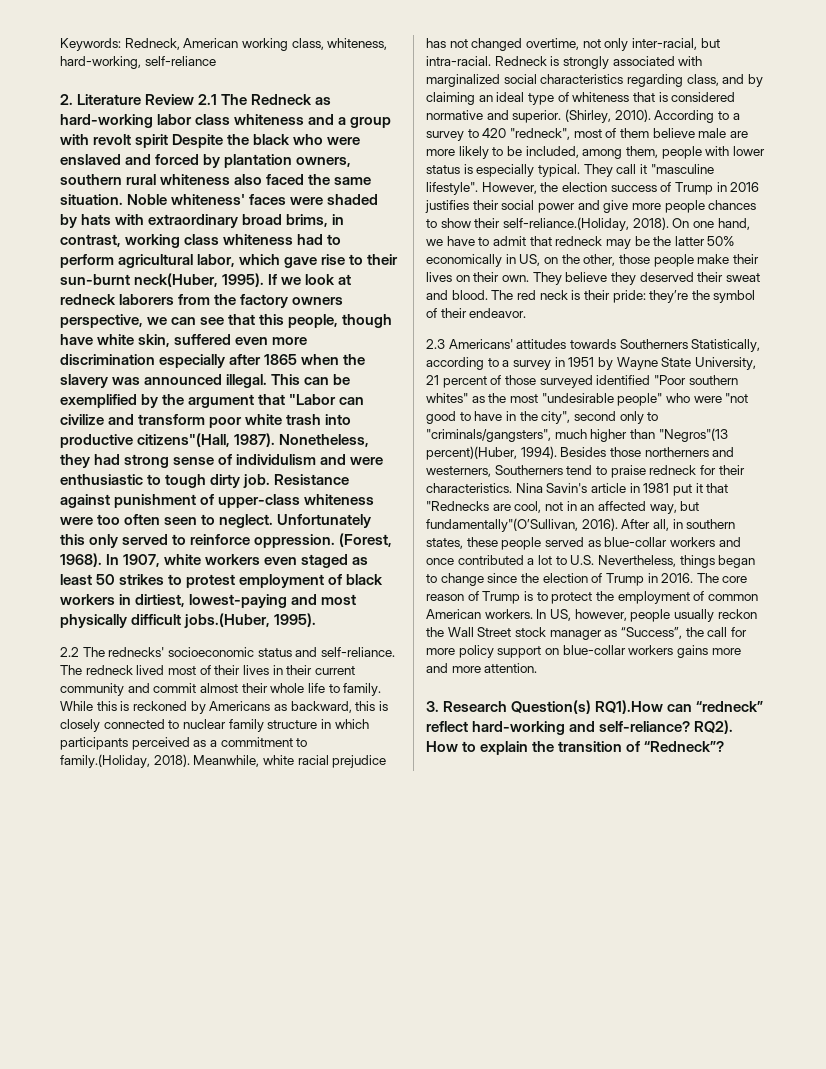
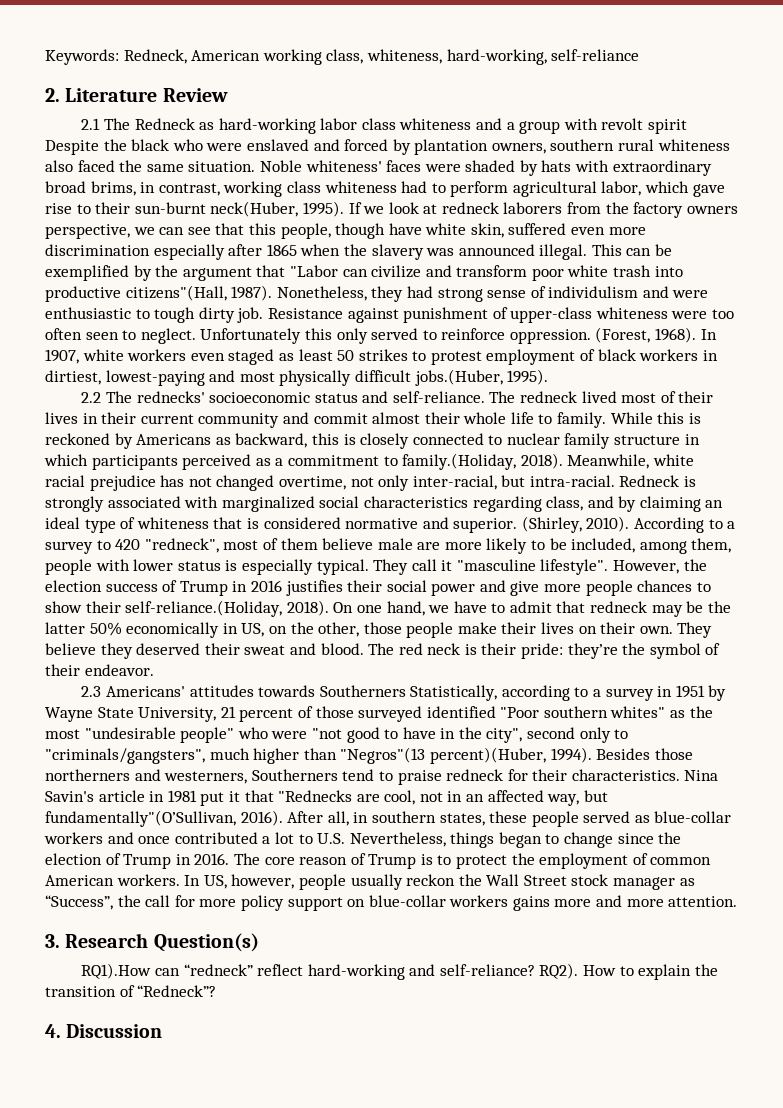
(195, 99) none -> (228, 95) //
(592, 707) none -> (259, 942) //
(725, 746) none -> [45,1024,163,1038] // 4. Discussion

